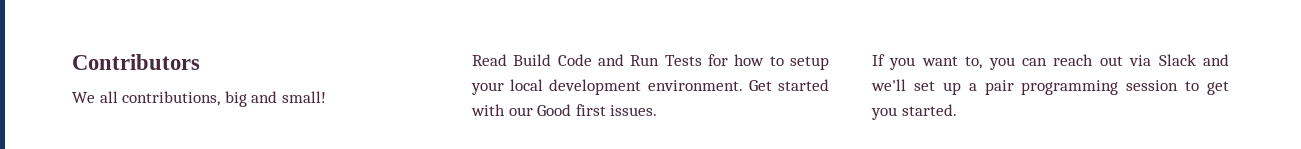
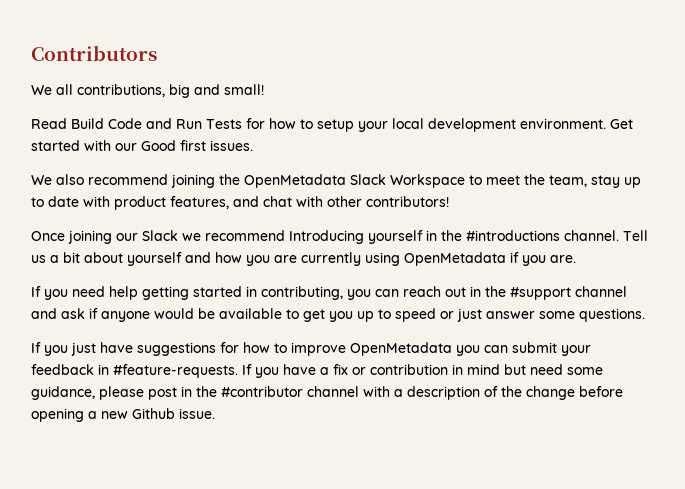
[872,54,1229,70] [871,79,1229,95] [871,104,957,120] If you want to, you can reach out via Slack and we'll set up a pair programming session to get you started. -> [31,174,641,188] [31,196,449,210] [31,230,648,244] [31,252,576,266] [31,286,627,300] [31,308,645,322] [31,342,591,356] [31,364,603,378] [31,386,623,400] [31,408,215,422] We also recommend joining the OpenMetadata Slack Workspace to meet the team, stay up to date with product features, and chat with other contributors! // Once joining our Slack we recommend Introducing yourself in the #introductions channel. Tell us a bit about yourself and how you are currently using OpenMetadata if you are. // If you need help getting started in contributing, you can reach out in the #support channel and ask if anyone would be available to get you up to speed or just answer some questions. // If you just have suggestions for how to improve OpenMetadata you can submit your feedback in #feature-requests. If you have a fix or contribution in mind but need some guidance, please post in the #contributor channel with a description of the change before opening a new Github issue.

